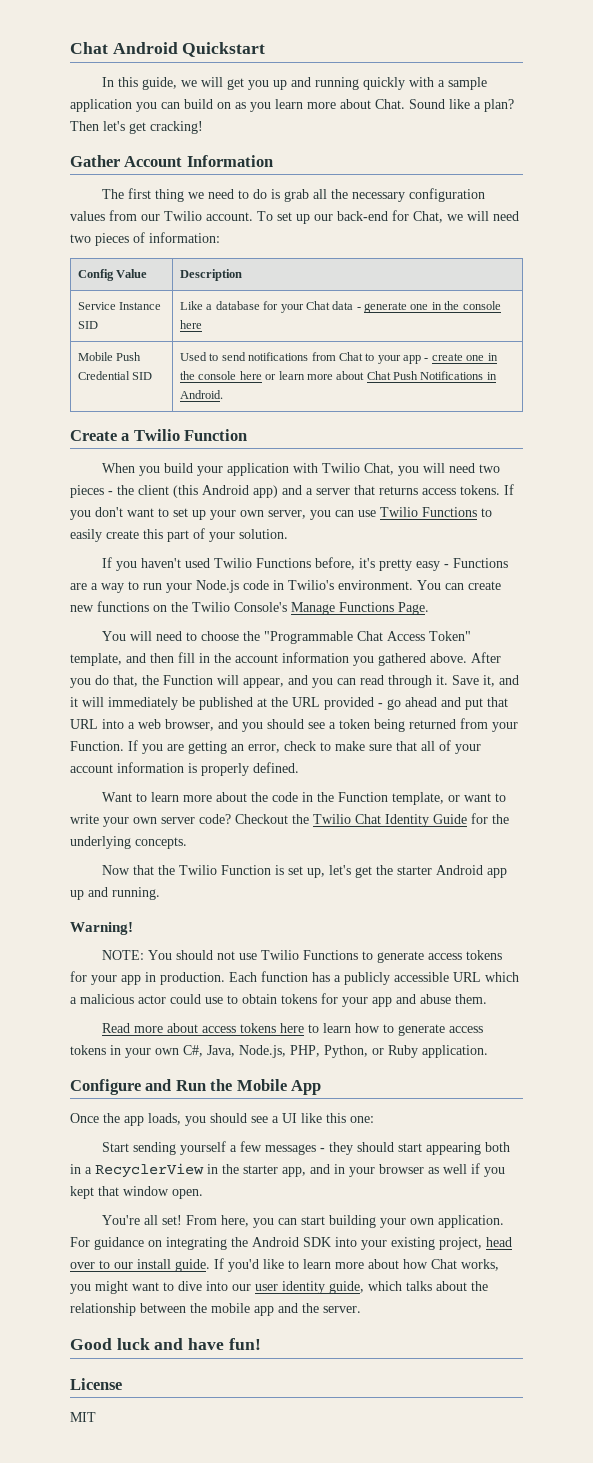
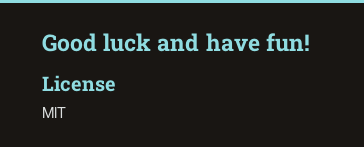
[70,42,266,57] [102,77,488,90] [70,99,514,112] [70,121,203,134] [70,155,273,167] [102,188,486,202] [70,210,519,224] [70,232,220,246] [78,269,148,281] [180,269,243,281] [78,302,162,310] [78,321,99,329] [180,301,501,313] [180,320,203,329] [78,352,142,361] [78,371,153,380] [180,352,498,364] [180,371,497,380] [180,390,224,399] [70,429,248,441] [102,463,501,476] [70,484,514,498] [70,507,492,520] [70,528,288,542] [102,557,509,571] [70,580,501,593] [70,601,429,615] [102,631,472,644] [70,652,501,666] [70,675,519,688] [70,697,508,710] [70,718,518,732] [70,740,481,754] [70,762,299,776] [102,792,507,805] [70,813,509,827] [70,836,187,849] [102,865,508,878] [70,887,160,900] [70,922,133,935] [102,950,503,963] [70,971,519,985] [70,993,487,1007] [102,1023,484,1036] [70,1045,488,1058] [70,1079,322,1095] [70,1113,374,1126] [102,1141,511,1155] [70,1163,505,1178] [70,1186,203,1199] [102,1215,505,1228] [70,1237,512,1250] [70,1258,499,1272] [70,1281,488,1294] [70,1303,361,1316] Chat Android Quickstart // In this guide, we will get you up and running quickly with a sample application you can build on as you learn more about Chat. Sound like a plan? Then let's get cracking! // Gather Account Information // The first thing we need to do is grab all the necessary configuration values from our Twilio account. To set up our back-end for Chat, we will need two pieces of information: // Config Value | Description // Service Instance SID | Like a database for your Chat data - generate one in the console here // Mobile Push Credential SID | Used to send notifications from Chat to your app - create one in the console here or learn more about Chat Push Notifications in Android. // Create a Twilio Function // When you build your application with Twilio Chat, you will need two pieces - the client (this Android app) and a server that returns access tokens. If you don't want to set up your own server, you can use Twilio Functions to easily create this part of your solution. // If you haven't used Twilio Functions before, it's pretty easy - Functions are a way to run your Node.js code in Twilio's environment. You can create new functions on the Twilio Console's Manage Functions Page. // You will need to choose the "Programmable Chat Access Token" template, and then fill in the account information you gathered above. After you do that, the Function will appear, and you can read through it. Save it, and it will immediately be published at the URL provided - go ahead and put that URL into a web browser, and you should see a token being returned from your Function. If you are getting an error, check to make sure that all of your account information is properly defined. // Want to learn more about the code in the Function template, or want to write your own server code? Checkout the Twilio Chat Identity Guide for the underlying concepts. // Now that the Twilio Function is set up, let's get the starter Android app up and running. // Warning! // NOTE: You should not use Twilio Functions to generate access tokens for your app in production. Each function has a publicly accessible URL which a malicious actor could use to obtain tokens for your app and abuse them. // Read more about access tokens here to learn how to generate access tokens in your own C#, Java, Node.js, PHP, Python, or Ruby application. // Configure and Run the Mobile App // Once the app loads, you should see a UI like this one: // Start sending yourself a few messages - they should start appearing both in a RecyclerView in the starter app, and in your browser as well if you kept that window open. // You're all set! From here, you can start building your own application. For guidance on integrating the Android SDK into your existing project, head over to our install guide. If you'd like to learn more about how Chat works, you might want to dive into our user identity guide, which talks about the relationship between the mobile app and the server. // -> (42, 42) none

